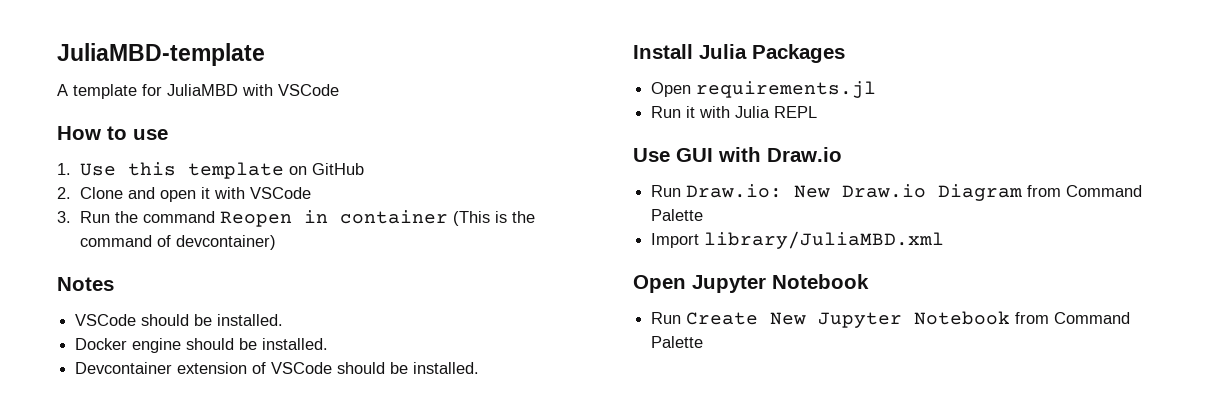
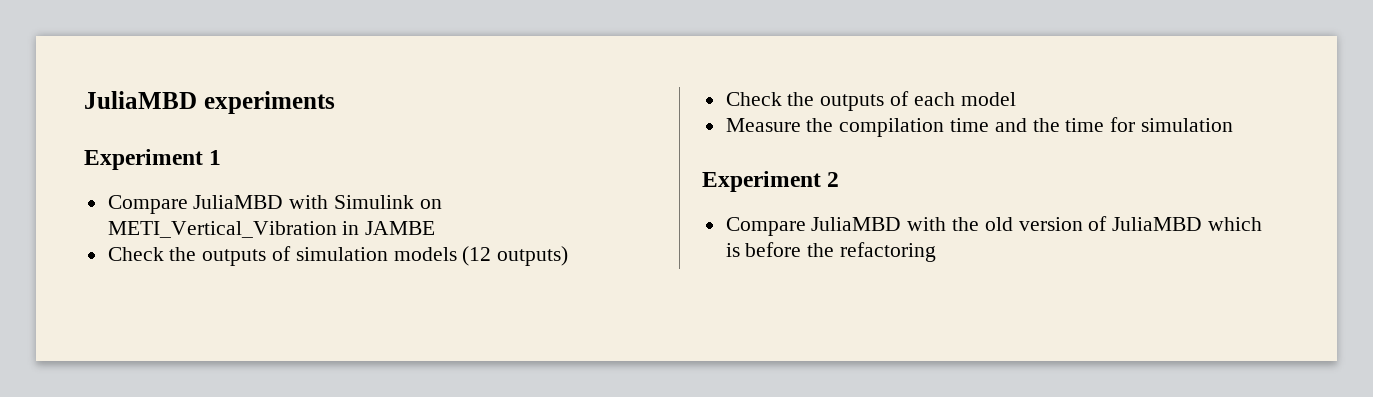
[57,43,265,66] [57,84,339,99] [57,126,168,140] [57,162,364,179] [57,187,311,202] [57,210,535,227] [79,235,276,250] [57,277,114,291] [75,314,284,326] [75,338,329,353] [75,362,480,374] [633,44,845,63] [651,81,877,98] [651,106,818,118] [633,147,842,162] [651,184,1143,201] [651,209,704,221] [651,231,945,249] [633,274,869,293] [651,311,1131,328] [651,336,704,348] JuliaMBD-template // A template for JuliaMBD with VSCode // How to use // 1. Use this template on GitHub // 2. Clone and open it with VSCode // 3. Run the command Reopen in container (This is the command of devcontainer) // Notes // VSCode should be installed. // Docker engine should be installed. // Devcontainer extension of VSCode should be installed. // Install Julia Packages // Open requirements.jl // Run it with Julia REPL // Use GUI with Draw.io // Run Draw.io: New Draw.io Diagram from Command Palette // Import library/JuliaMBD.xml // Open Jupyter Notebook // Run Create New Jupyter Notebook from Command Palette -> [84,91,335,114] [84,149,222,170] [107,195,442,214] [107,221,436,238] [107,246,569,266] [725,91,1016,111] [725,117,1234,137] [702,171,840,192] [725,216,1263,236] [725,242,937,262] JuliaMBD experiments // Experiment 1 // Compare JuliaMBD with Simulink on METI_Vertical_Vibration in JAMBE // Check the outputs of simulation models (12 outputs) // Check the outputs of each model // Measure the compilation time and the time for simulation // Experiment 2 // Compare JuliaMBD with the old version of JuliaMBD which is before the refactoring

